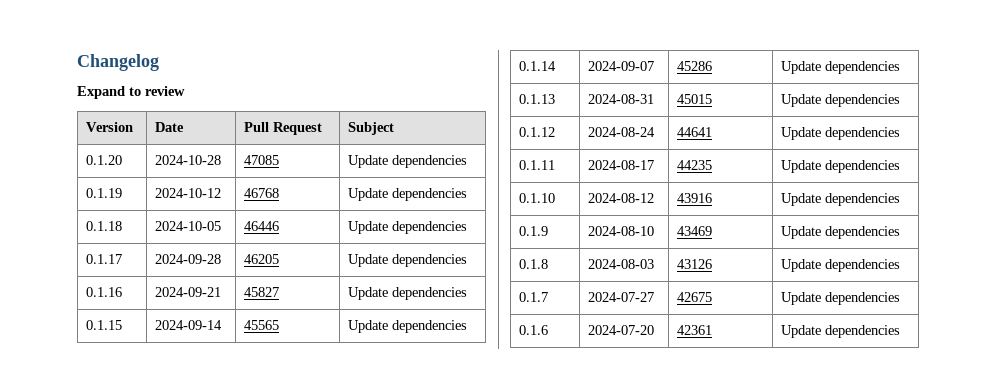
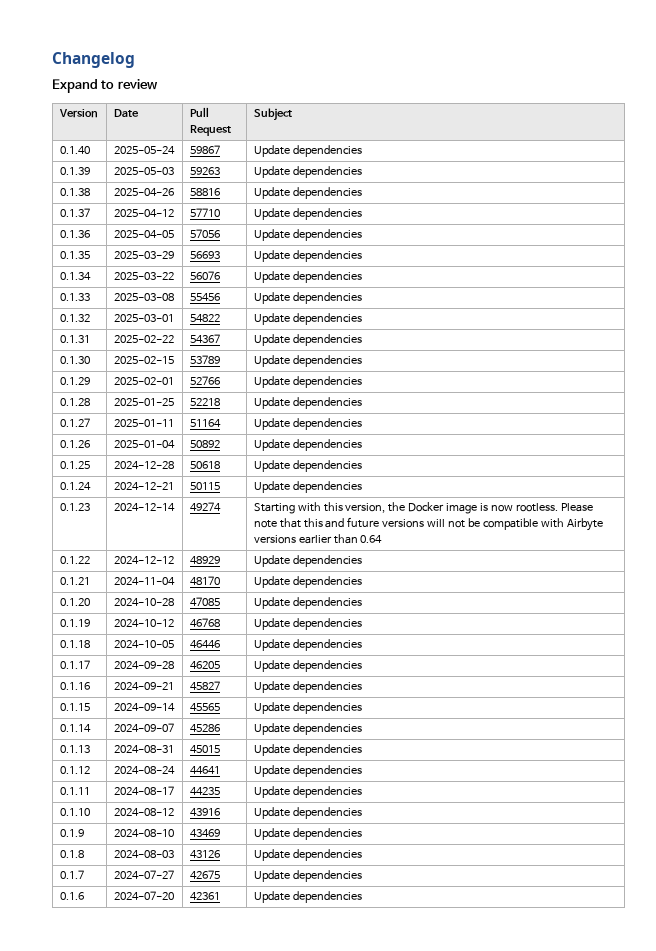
(395, 128) none -> [59,146,90,154] [113,146,175,154] [189,145,220,154] [253,145,362,157] [59,167,90,175] [113,167,174,175] [189,167,220,175] [253,166,362,178] [59,188,90,196] [113,188,174,196] [189,188,220,196] [253,187,362,199] [59,208,90,217] [113,209,174,217] [189,208,220,217] [253,208,362,220] [59,230,90,238] [113,230,174,238] [189,229,220,238] [253,229,362,241] [59,251,90,259] [113,251,174,259] [189,251,220,259] [253,250,362,262] [59,272,91,280] [113,272,174,280] [189,271,220,280] [253,271,362,283] [59,293,90,301] [113,293,174,301] [189,293,220,301] [253,292,362,304] [59,314,90,322] [113,314,174,322] [189,314,220,322] [253,313,362,325] [59,335,90,343] [113,335,174,343] [189,334,220,343] [253,334,362,346] [59,356,90,364] [113,356,174,364] [189,355,220,364] [253,355,362,367] [59,377,90,385] [113,377,174,385] [189,376,220,385] [253,376,362,388] [59,398,90,406] [113,398,174,406] [189,398,220,406] [253,397,362,409] [59,418,90,427] [113,419,174,427] [189,419,221,427] [253,418,362,430] [59,440,90,448] [113,440,175,448] [189,440,220,448] [253,439,362,451] [59,461,90,469] [113,461,174,469] [189,461,220,469] [253,460,362,472] [59,482,91,490] [113,482,174,490] [189,482,220,490] [253,481,362,493] [59,503,90,511] [113,503,175,511] [189,502,221,511] [253,502,594,514] [253,517,604,531] [253,534,383,544] [59,556,90,564] [113,556,174,564] [189,556,220,564] [253,555,362,567] [59,577,90,585] [113,577,175,585] [189,576,220,585] [253,576,362,588] // 0.1.40 | 2025-05-24 | 59867 | Update dependencies // 0.1.39 | 2025-05-03 | 59263 | Update dependencies // 0.1.38 | 2025-04-26 | 58816 | Update dependencies // 0.1.37 | 2025-04-12 | 57710 | Update dependencies // 0.1.36 | 2025-04-05 | 57056 | Update dependencies // 0.1.35 | 2025-03-29 | 56693 | Update dependencies // 0.1.34 | 2025-03-22 | 56076 | Update dependencies // 0.1.33 | 2025-03-08 | 55456 | Update dependencies // 0.1.32 | 2025-03-01 | 54822 | Update dependencies // 0.1.31 | 2025-02-22 | 54367 | Update dependencies // 0.1.30 | 2025-02-15 | 53789 | Update dependencies // 0.1.29 | 2025-02-01 | 52766 | Update dependencies // 0.1.28 | 2025-01-25 | 52218 | Update dependencies // 0.1.27 | 2025-01-11 | 51164 | Update dependencies // 0.1.26 | 2025-01-04 | 50892 | Update dependencies // 0.1.25 | 2024-12-28 | 50618 | Update dependencies // 0.1.24 | 2024-12-21 | 50115 | Update dependencies // 0.1.23 | 2024-12-14 | 49274 | Starting with this version, the Docker image is now rootless. Please note that this and future versions will not be compatible with Airbyte versions earlier than 0.64 // 0.1.22 | 2024-12-12 | 48929 | Update dependencies // 0.1.21 | 2024-11-04 | 48170 | Update dependencies

